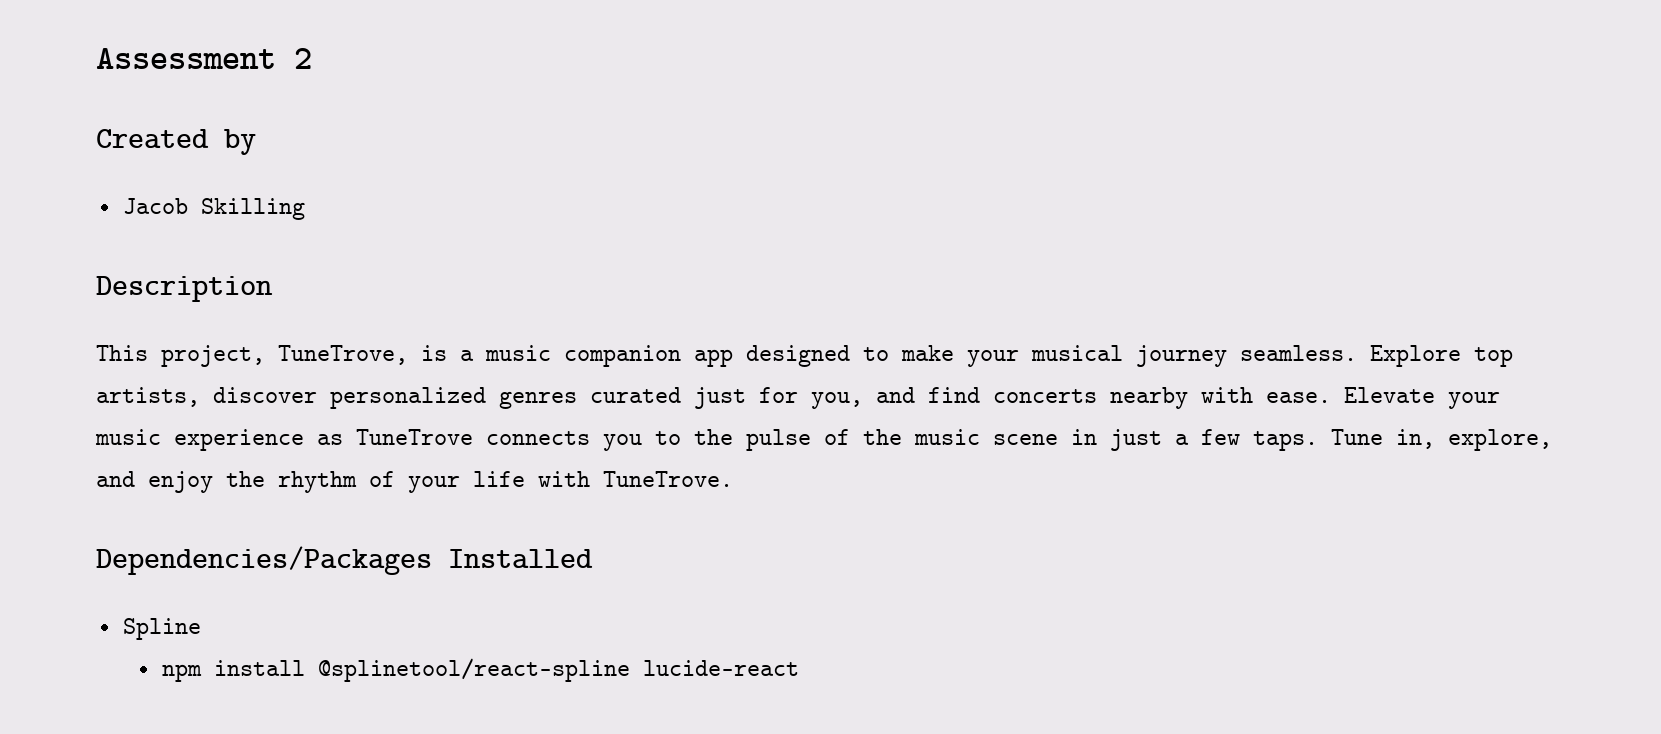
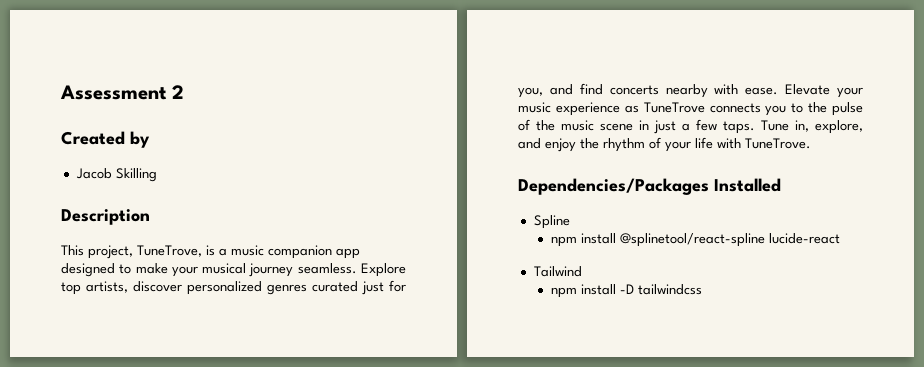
(800, 668) none -> [533,266,582,277] [551,284,703,298] // Tailwind // npm install -D tailwindcss

